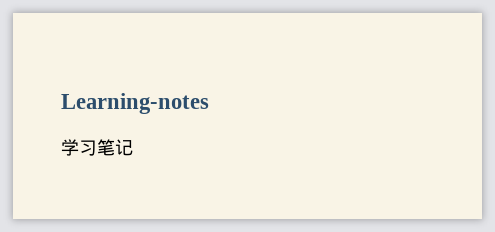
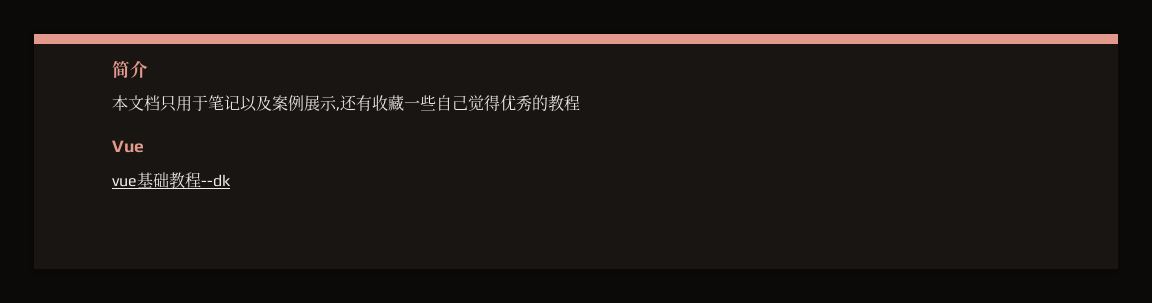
[61,93,209,114] [61,139,133,156] Learning-notes // 学习笔记 -> [112,60,148,78] [112,95,580,112] [112,140,144,153] [112,172,231,189] 简介 // 本文档只用于笔记以及案例展示,还有收藏一些自己觉得优秀的教程 // Vue // vue基础教程--dk

